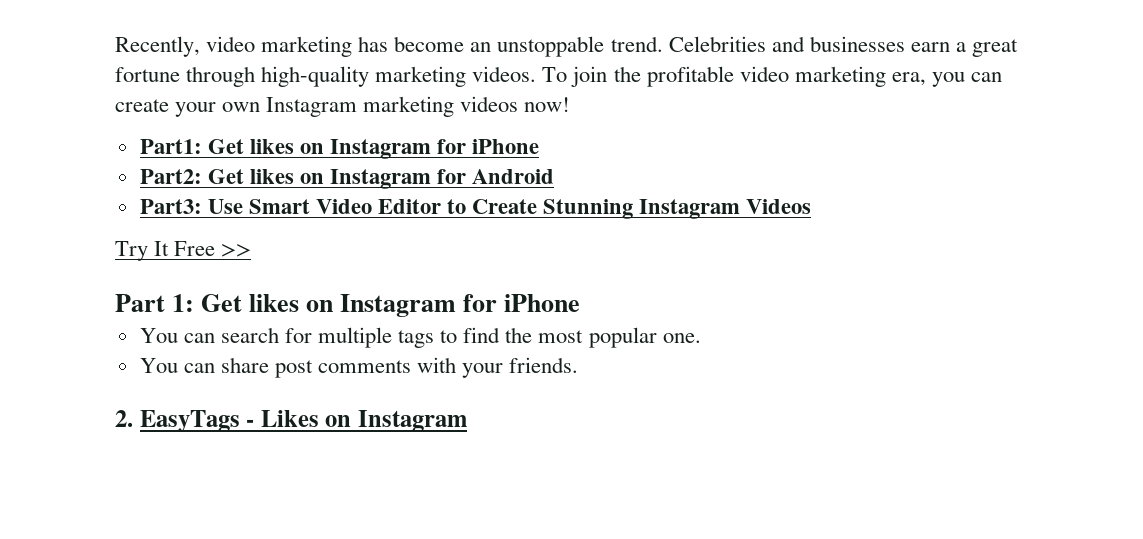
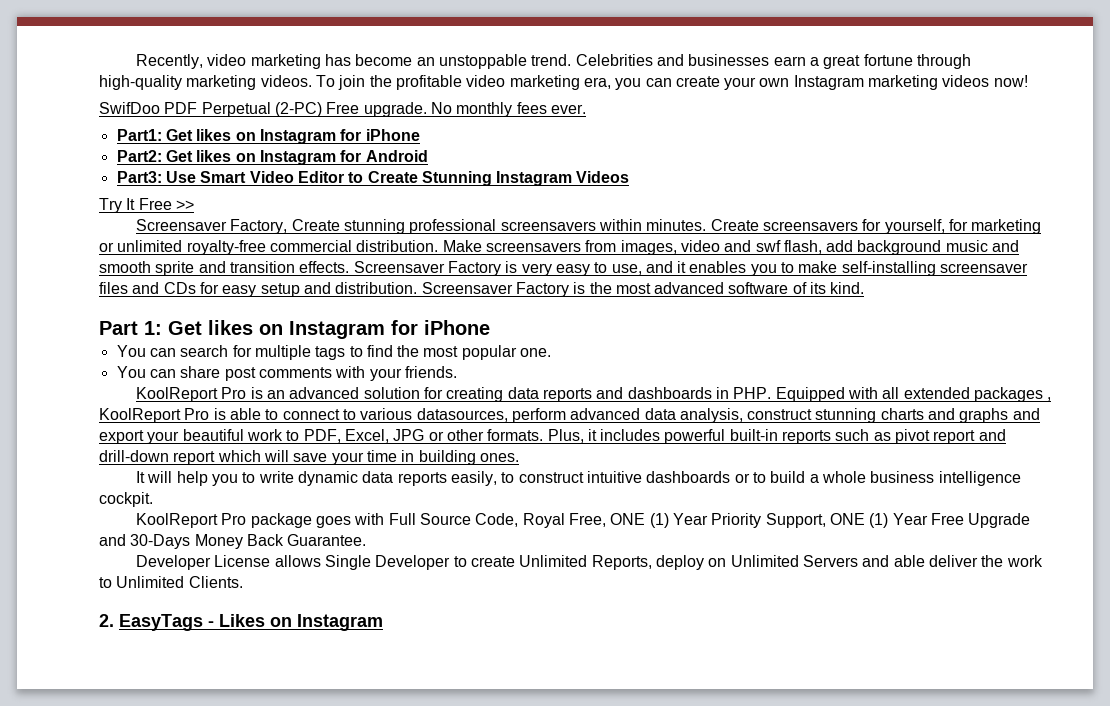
(571, 104) none -> [99,102,586,117] // SwifDoo PDF Perpetual (2-PC) Free upgrade. No monthly fees ever.
(252, 250) none -> [136,219,1042,234] [99,240,1020,255] [99,261,1029,276] [99,282,865,297] // Screensaver Factory, Create stunning professional screensavers within minutes. Create screensavers for yourself, for marketing or unlimited royalty-free commercial distribution. Make screensavers from images, video and swf flash, add background music and smooth sprite and transition effects. Screensaver Factory is very easy to use, and it enables you to make self-installing screensaver files and CDs for easy setup and distribution. Screensaver Factory is the most advanced software of its kind.
(579, 365) none -> [136,387,1052,402] [99,408,1040,423] [99,429,1006,444] [99,450,519,465] [136,471,1021,486] [99,492,153,507] [136,513,1031,528] [99,534,367,549] [136,555,1043,570] [99,576,243,588] // KoolReport Pro is an advanced solution for creating data reports and dashboards in PHP. Equipped with all extended packages , KoolReport Pro is able to connect to various datasources, perform advanced data analysis, construct stunning charts and graphs and export your beautiful work to PDF, Excel, JPG or other formats. Plus, it includes powerful built-in reports such as pivot report and drill-down report which will save your time in building ones. // It will help you to write dynamic data reports easily, to construct intuitive dashboards or to build a whole business intelligence cockpit. // KoolReport Pro package goes with Full Source Code, Royal Free, ONE (1) Year Priority Support, ONE (1) Year Free Upgrade and 30-Days Money Back Guarantee. // Developer License allows Single Developer to create Unlimited Reports, deploy on Unlimited Servers and able deliver the work to Unlimited Clients.

